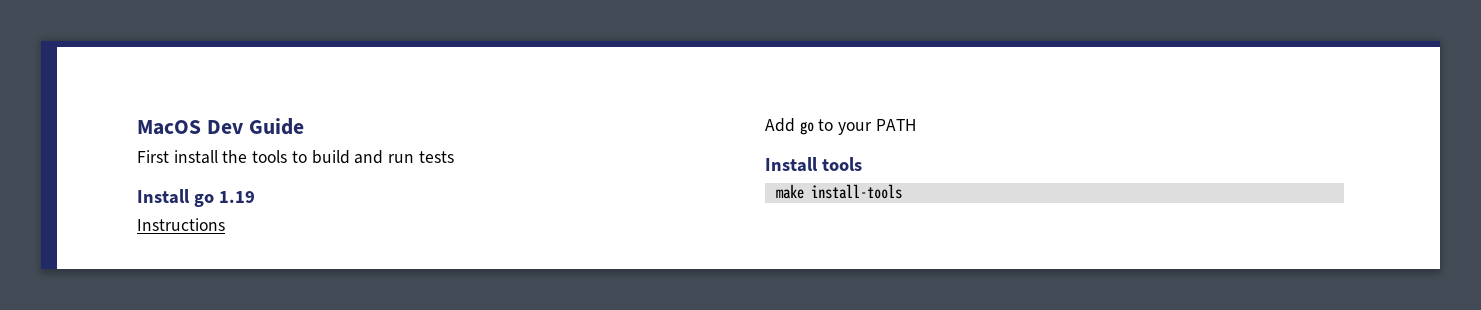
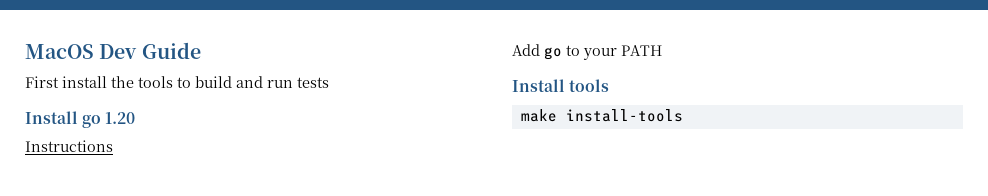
[218,191,255,203] 1.19 -> [105,112,136,124] 1.20

